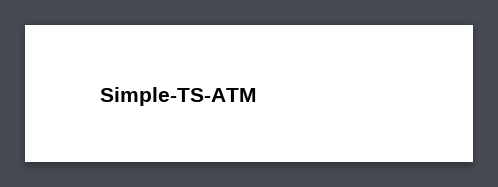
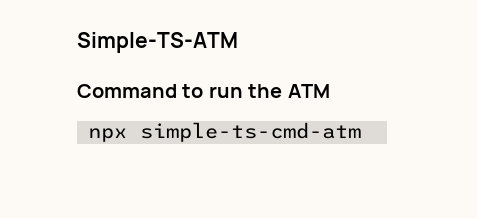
(257, 96) none -> [77,84,330,98] [87,122,361,142] // Command to run the ATM // npx simple-ts-cmd-atm

